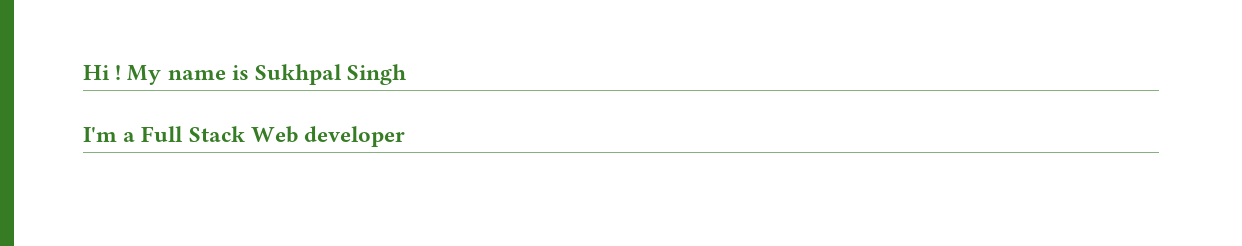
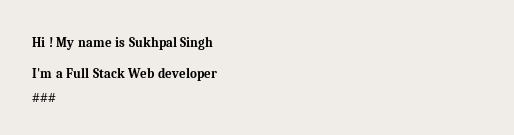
(406, 136) none -> [32,93,56,102] // ###

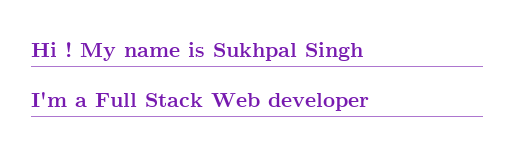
[32,93,56,102] // ### -> (369, 102) none

